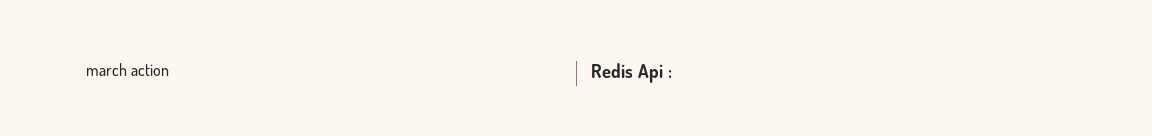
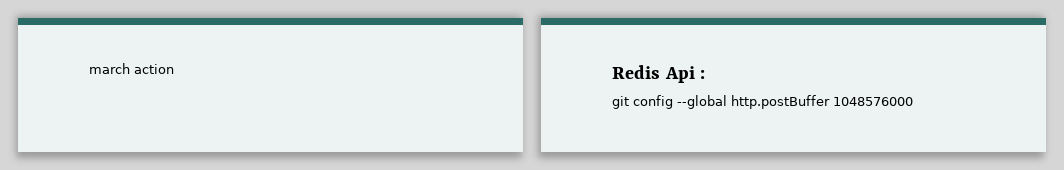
(672, 74) none -> [612,95,913,109] // git config --global http.postBuffer 1048576000

